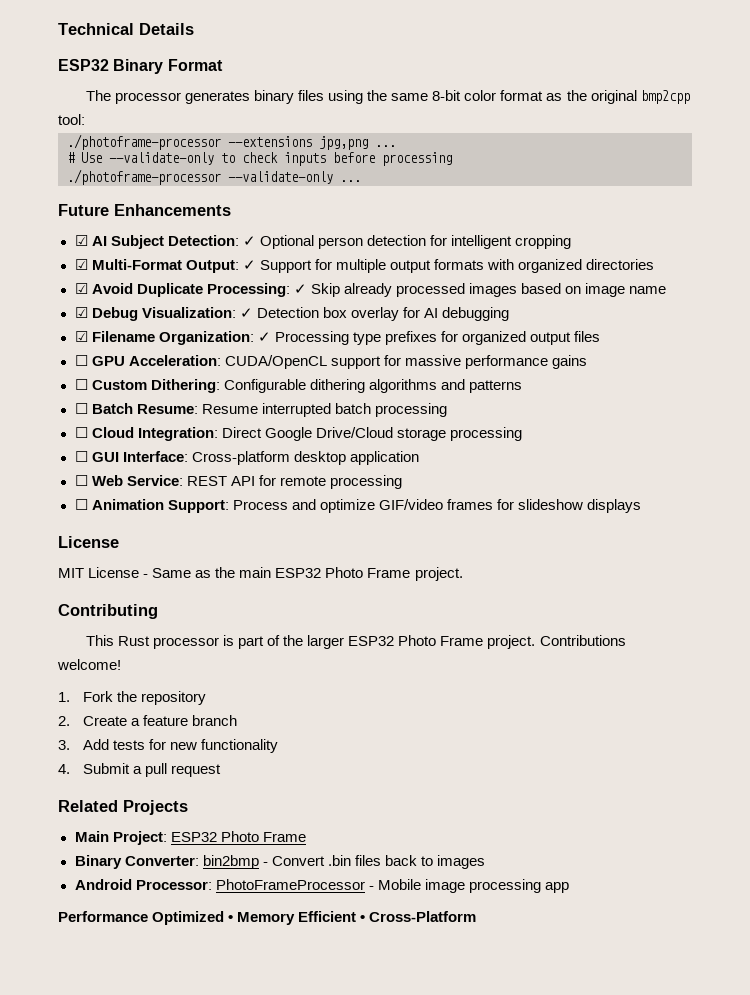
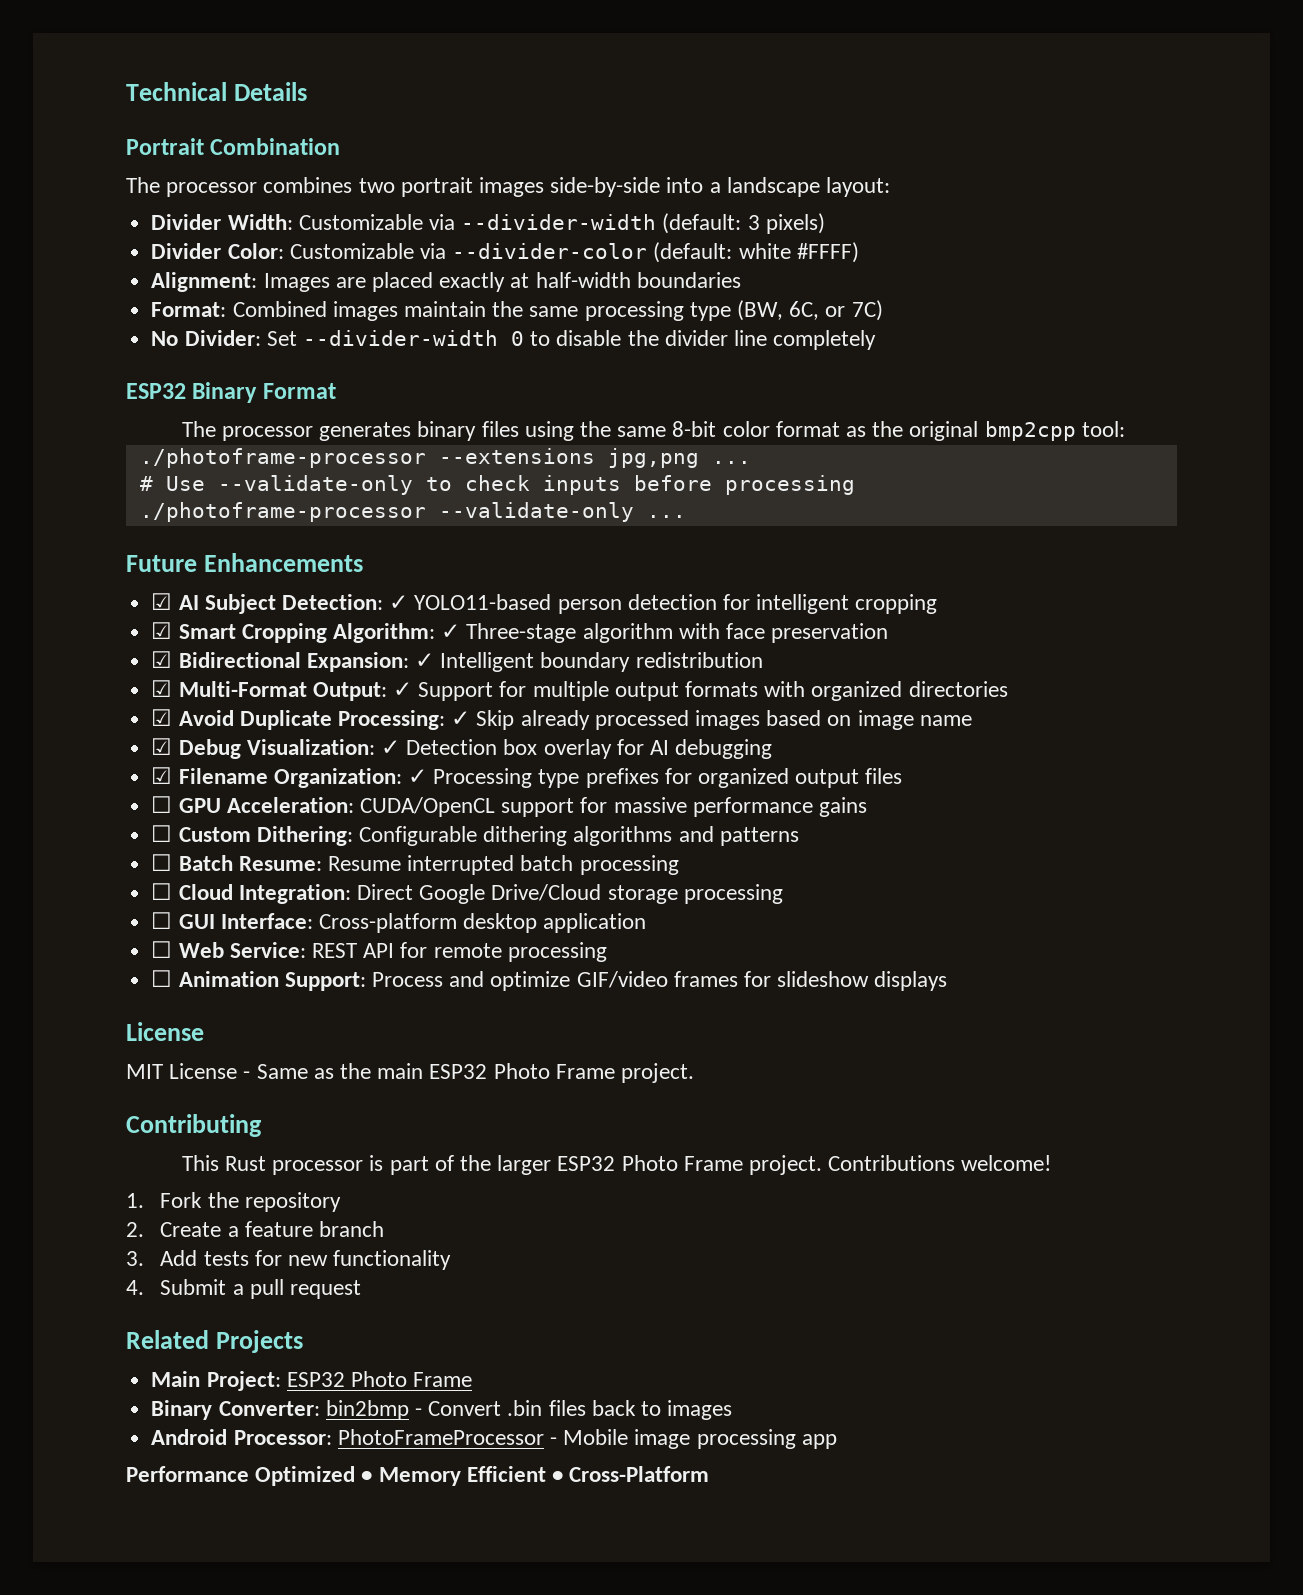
(194, 29) none -> [126,138,341,155] [126,177,891,197] [151,213,825,234] [151,242,859,263] [151,272,741,292] [151,300,883,321] [151,330,877,350] // Portrait Combination // The processor combines two portrait images side-by-side into a landscape layout: // Divider Width: Customizable via --divider-width (default: 3 pixels) // Divider Color: Customizable via --divider-color (default: white #FFFF) // Alignment: Images are placed exactly at half-width boundaries // Format: Combined images maintain the same processing type (BW, 6C, or 7C) // No Divider: Set --divider-width 0 to disable the divider line completely
[259,235,314,249] Optional -> [414,594,552,610] YOLO11-based
(571, 242) none -> [151,622,889,643] [151,651,763,672] // ☑ Smart Cropping Algorithm: ✓ Three-stage algorithm with face preservation // ☑ Bidirectional Expansion: ✓ Intelligent boundary redistribution

